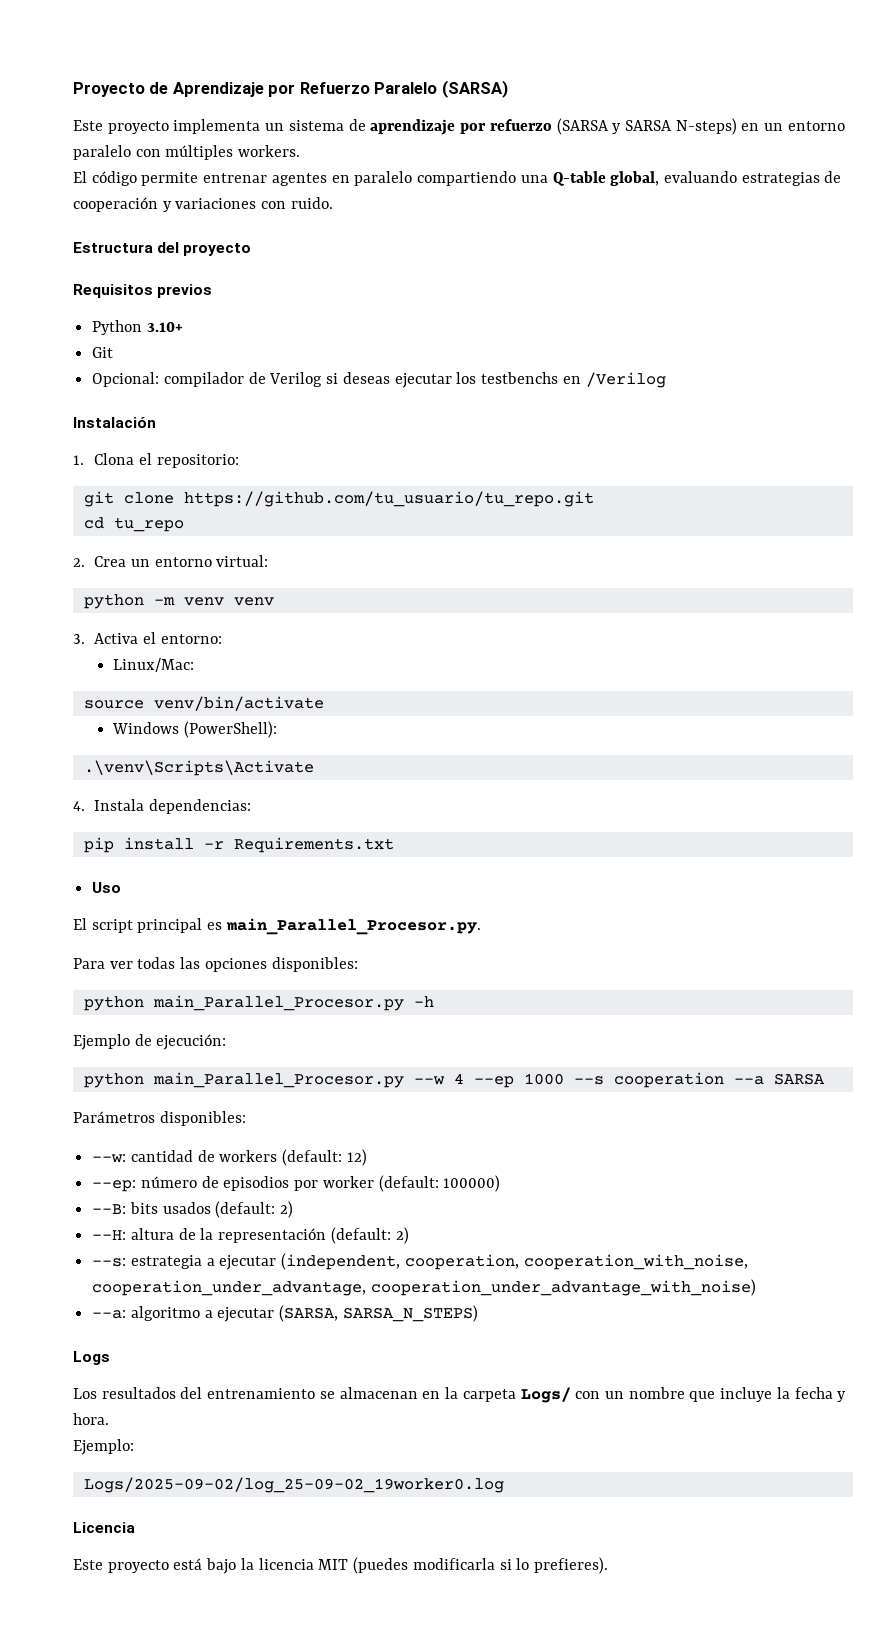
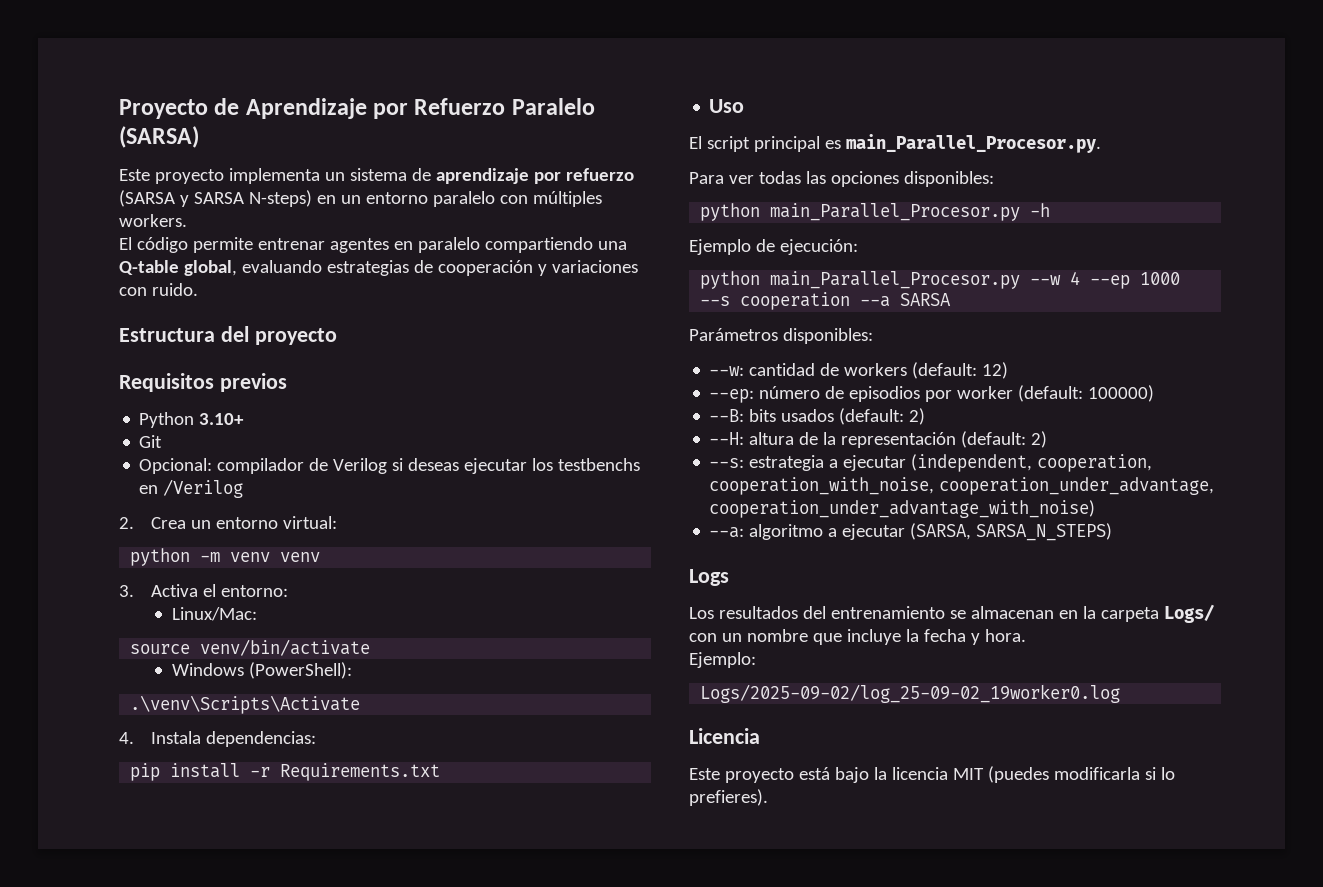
[73,417,156,428] [73,453,239,468] [83,491,594,507] [83,517,184,532] // Instalación // 1. Clona el repositorio: // git clone https://github.com/tu_usuario/tu_repo.git // cd tu_repo -> (244, 488) none

